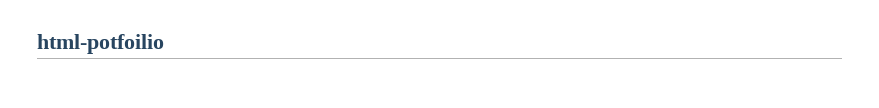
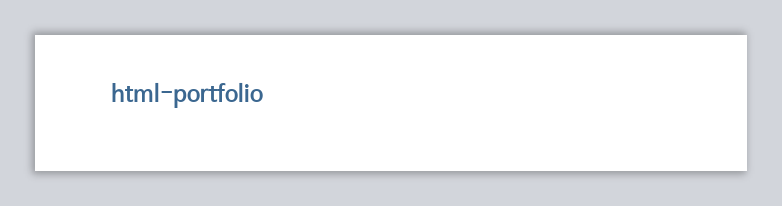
[37,34,164,54] html-potfoilio -> [111,82,263,108] html-portfolio

